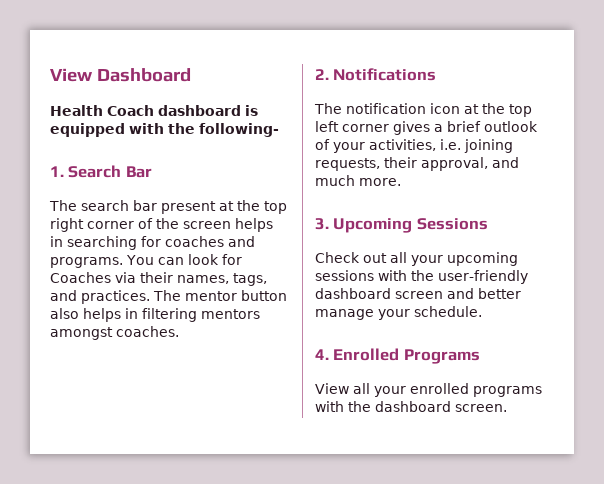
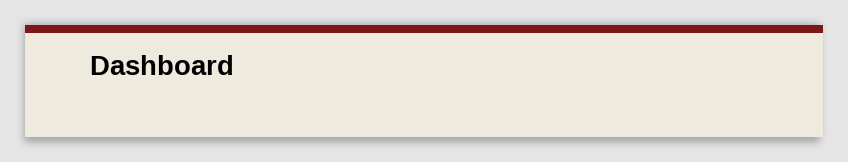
[50,68,93,82] View -> (90, 65) none
[50,105,258,116] [50,123,279,137] [50,165,152,178] [49,200,287,214] [50,218,273,232] [50,236,255,250] [50,254,242,268] [50,272,267,286] [50,290,287,304] [50,308,260,322] [50,326,179,340] [315,68,437,81] [314,103,532,117] [315,121,538,135] [315,139,513,153] [315,157,519,171] [315,175,401,186] [315,218,488,233] [315,252,518,266] [315,270,528,284] [315,288,521,299] [315,306,482,320] [315,348,480,364] [315,383,542,397] [315,401,507,412] // Health Coach dashboard is equipped with the following- // 1. Search Bar // The search bar present at the top right corner of the screen helps in searching for coaches and programs. You can look for Coaches via their names, tags, and practices. The mentor button also helps in filtering mentors amongst coaches. // 2. Notifications // The notification icon at the top left corner gives a brief outlook of your activities, i.e. joining requests, their approval, and much more. // 3. Upcoming Sessions // Check out all your upcoming sessions with the user-friendly dashboard screen and better manage your schedule. // 4. Enrolled Programs // View all your enrolled programs with the dashboard screen. -> (234, 65) none

